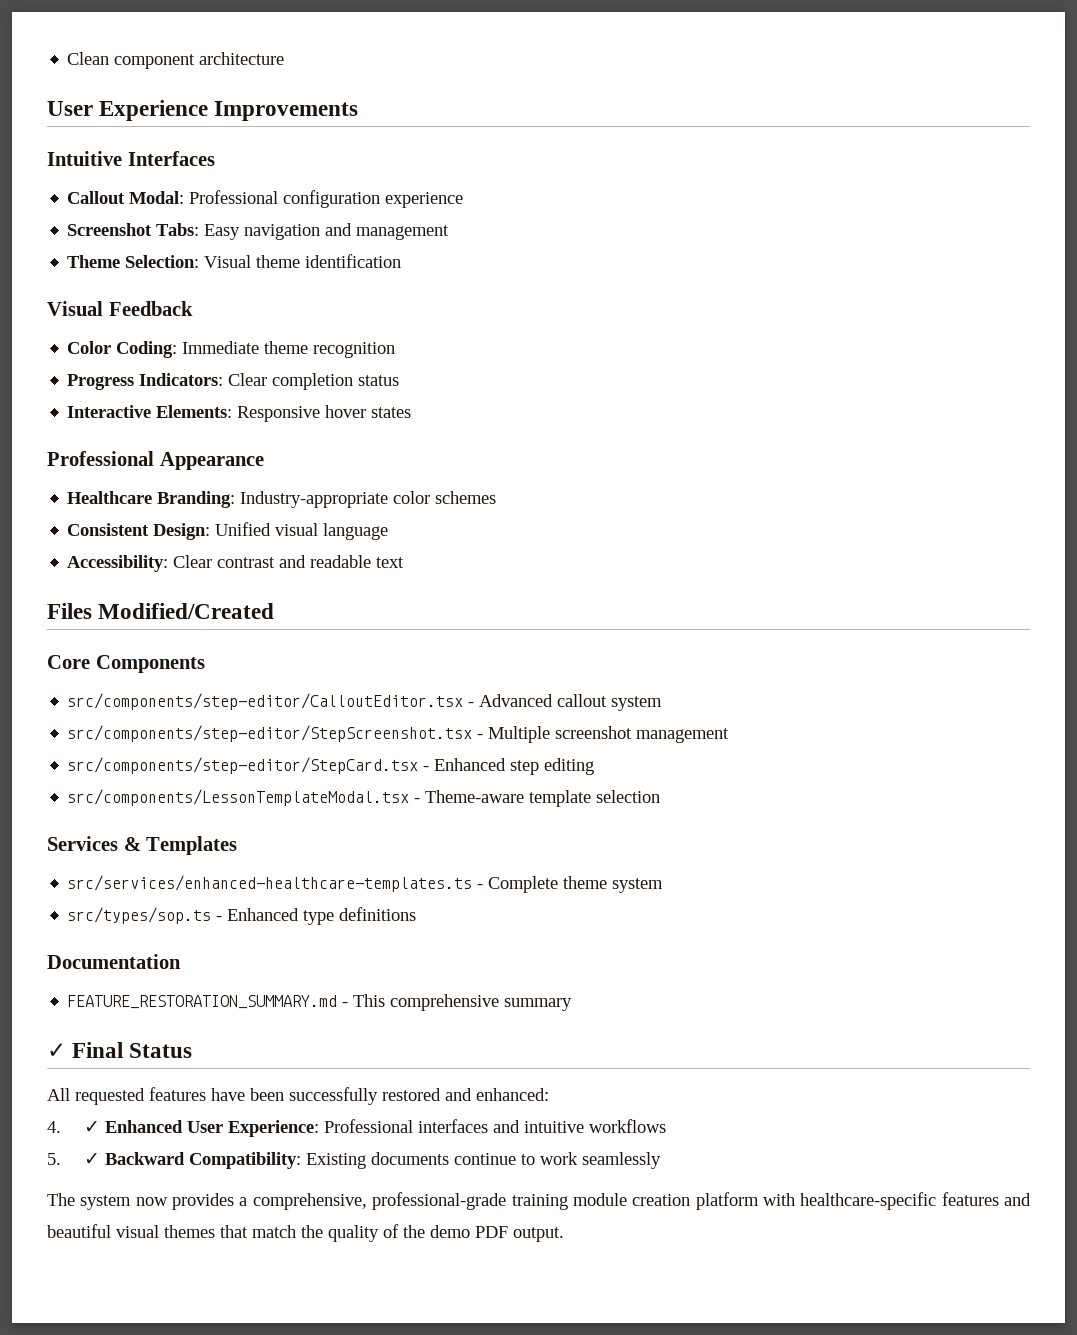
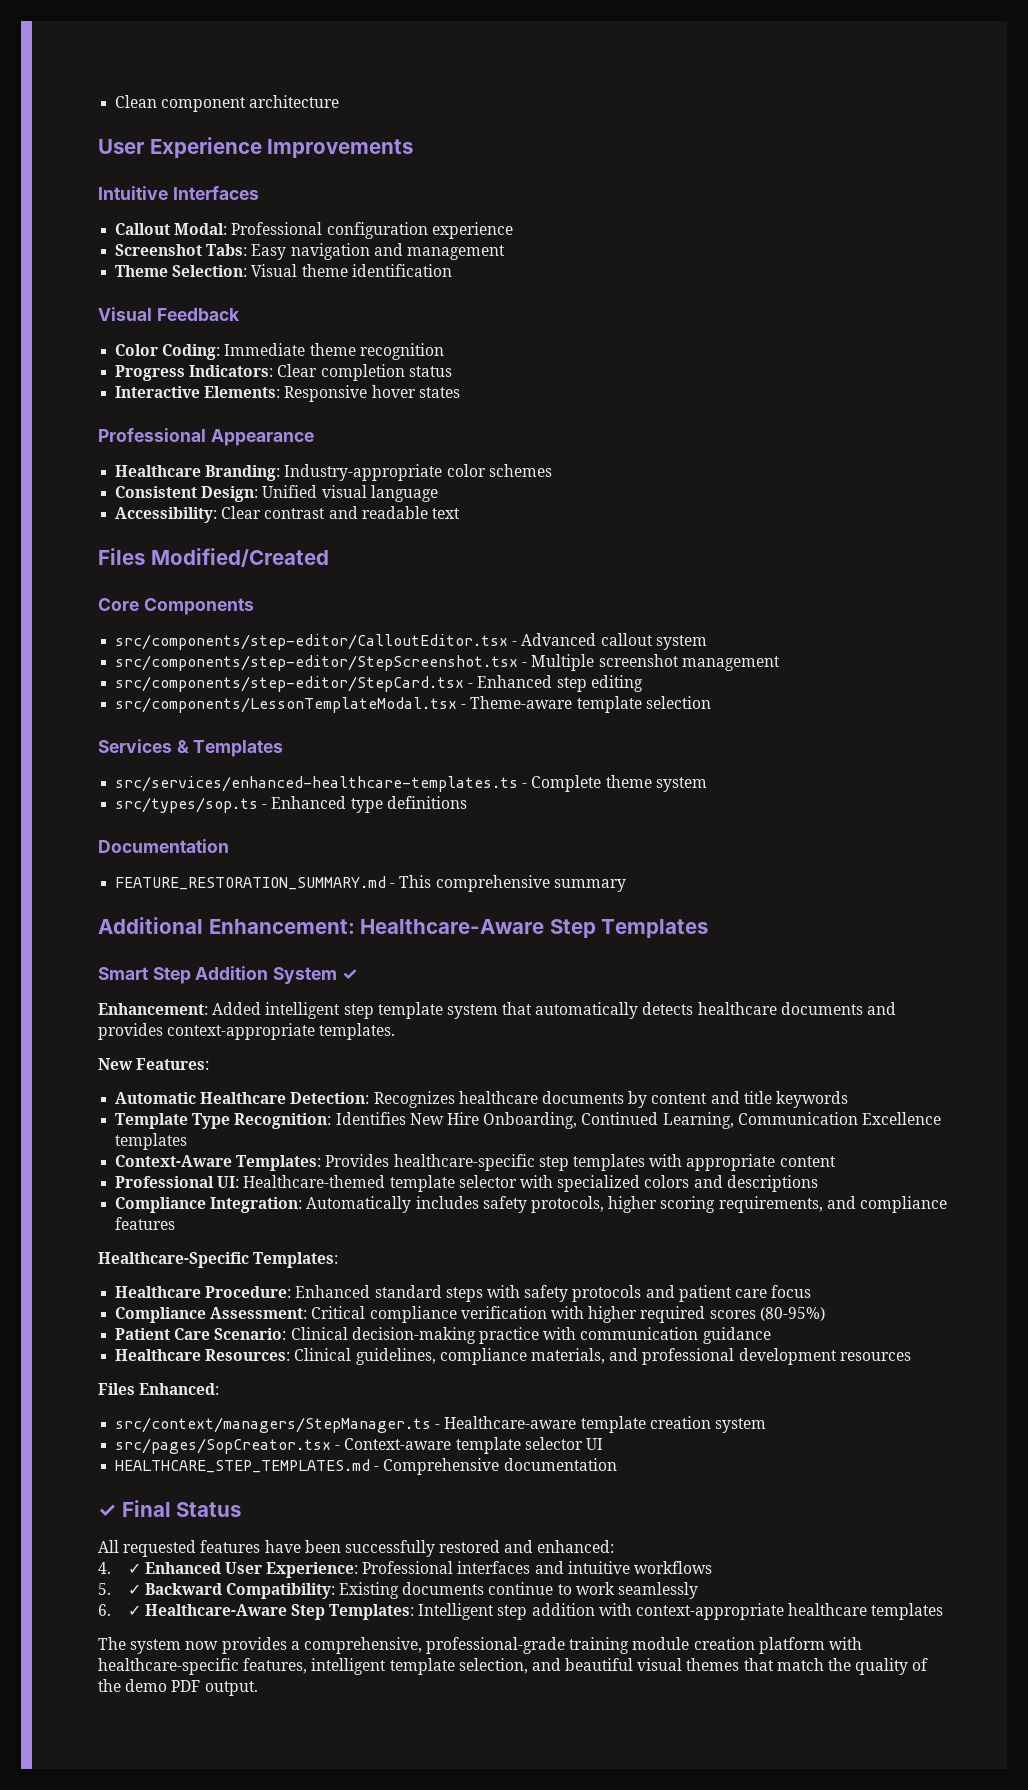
(573, 1004) none -> [98,917,709,938] [98,966,357,984] [98,1002,897,1019] [98,1023,396,1040] [98,1058,210,1070] [115,1091,848,1108] [115,1112,941,1129] [115,1133,188,1150] [115,1154,836,1171] [115,1175,818,1192] [115,1196,947,1213] [115,1217,176,1230] [98,1252,339,1268] [115,1285,812,1302] [115,1306,825,1323] [115,1327,771,1344] [115,1348,911,1365] [98,1383,220,1395] [115,1416,766,1433] [115,1437,603,1454] [115,1458,617,1475] // Additional Enhancement: Healthcare-Aware Step Templates // Smart Step Addition System ✓ // Enhancement: Added intelligent step template system that automatically detects healthcare documents and provides context-appropriate templates. // New Features: // Automatic Healthcare Detection: Recognizes healthcare documents by content and title keywords // Template Type Recognition: Identifies New Hire Onboarding, Continued Learning, Communication Excellence templates // Context-Aware Templates: Provides healthcare-specific step templates with appropriate content // Professional UI: Healthcare-themed template selector with specialized colors and descriptions // Compliance Integration: Automatically includes safety protocols, higher scoring requirements, and compliance features // Healthcare-Specific Templates: // Healthcare Procedure: Enhanced standard steps with safety protocols and patient care focus // Compliance Assessment: Critical compliance verification with higher required scores (80-95%) // Patient Care Scenario: Clinical decision-making practice with communication guidance // Healthcare Resources: Clinical guidelines, compliance materials, and professional development resources // Files Enhanced: // src/context/managers/StepManager.ts - Healthcare-aware template creation system // src/pages/SopCreator.tsx - Context-aware template selector UI // HEALTHCARE_STEP_TEMPLATES.md - Comprehensive documentation
(661, 1160) none -> [98,1603,944,1620] // 6. ✓ Healthcare-Aware Step Templates: Intelligent step addition with context-appropriate healthcare templates
[941,1192,999,1206] features -> [243,1658,528,1675] features, intelligent template selection,

